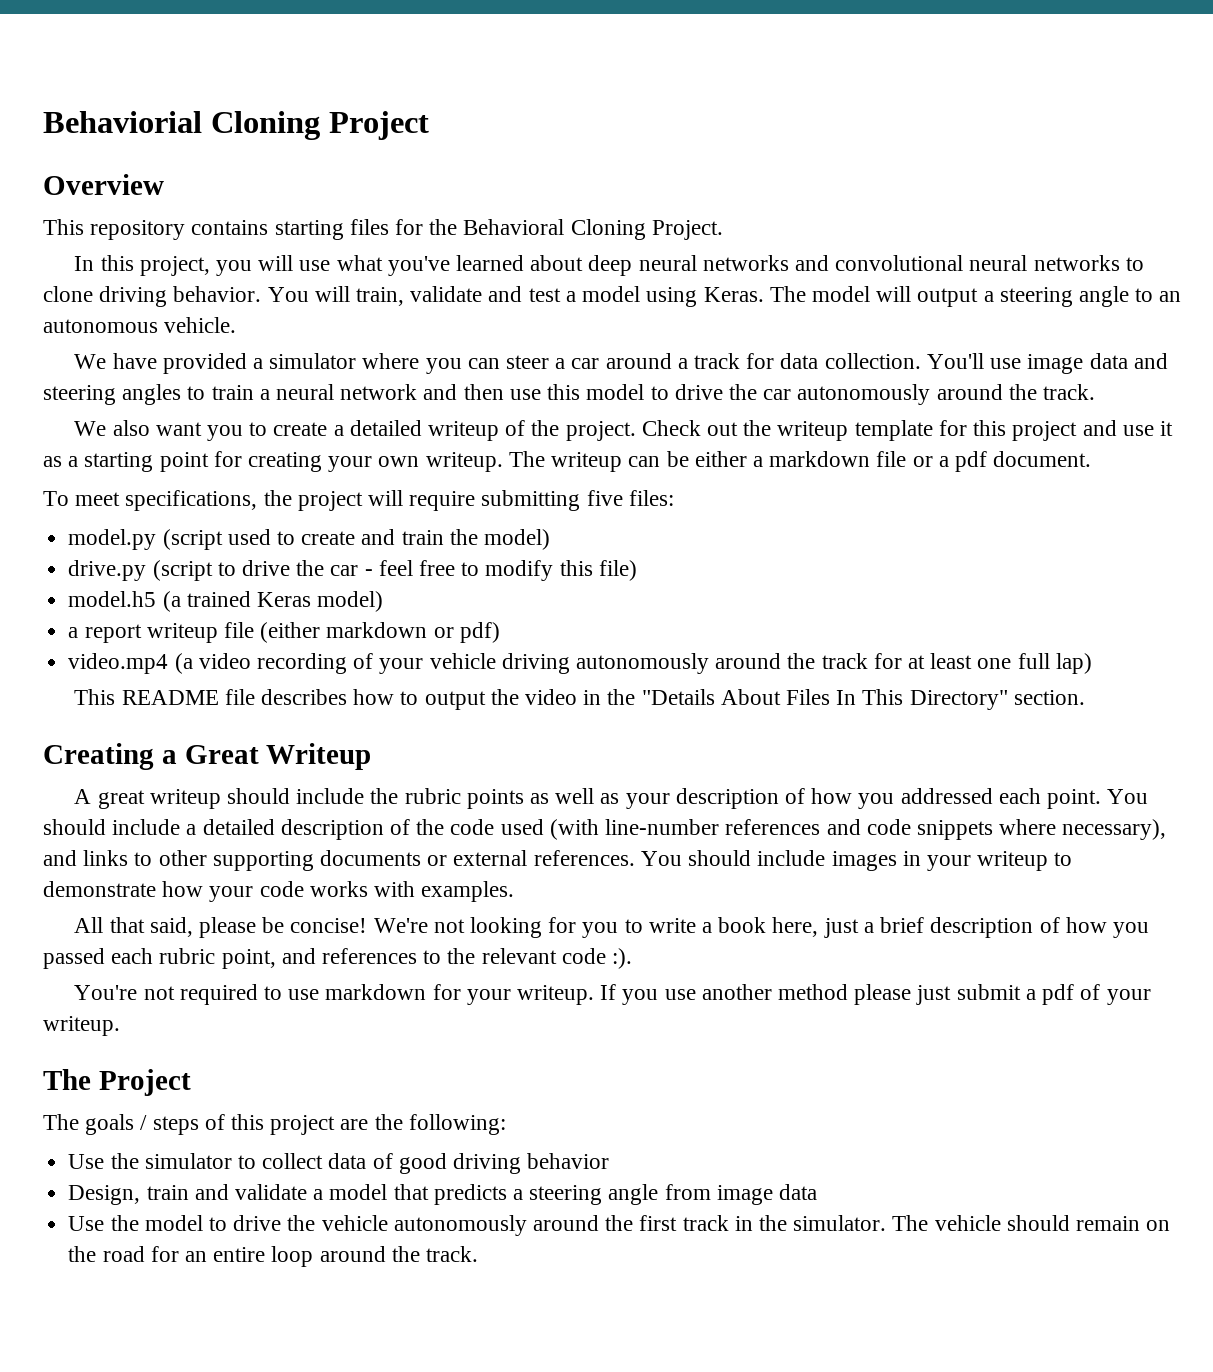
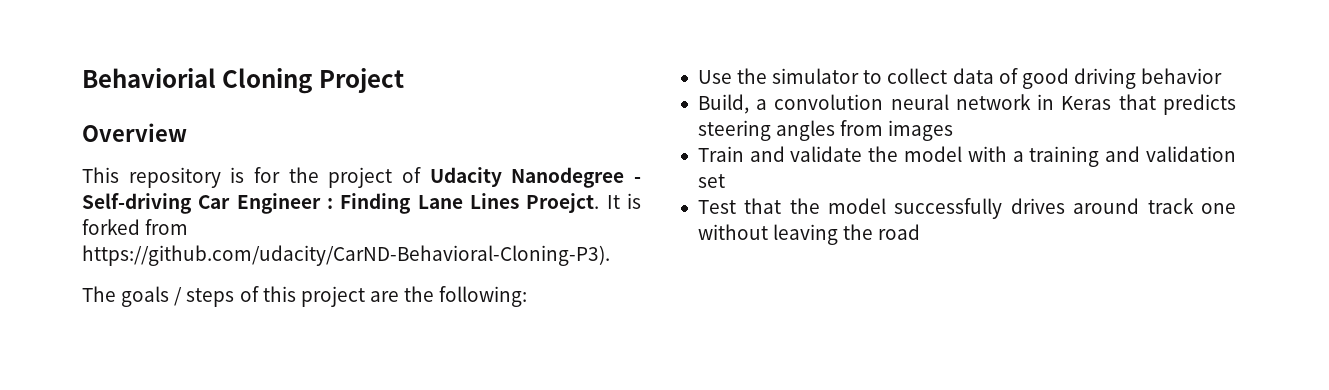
[191,219,723,240] [74,255,1144,276] [43,286,1182,307] [43,317,237,333] [74,353,1168,374] [43,384,1095,405] [74,420,1173,441] [43,451,1092,472] [43,490,674,511] [68,529,550,550] [68,560,637,581] [68,591,384,612] [68,622,500,643] [68,653,1092,674] [74,689,1085,710] [43,743,372,770] [74,788,1149,809] [43,819,1167,840] [43,850,1073,871] [43,881,515,902] [74,917,1149,938] [43,948,633,969] [74,984,1151,1005] [43,1016,120,1036] [43,1069,191,1096] contains starting files for the Behavioral Cloning Project. // In this project, you will use what you've learned about deep neural networks and convolutional neural networks to clone driving behavior. You will train, validate and test a model using Keras. The model will output a steering angle to an autonomous vehicle. // We have provided a simulator where you can steer a car around a track for data collection. You'll use image data and steering angles to train a neural network and then use this model to drive the car autonomously around the track. // We also want you to create a detailed writeup of the project. Check out the writeup template for this project and use it as a starting point for creating your own writeup. The writeup can be either a markdown file or a pdf document. // To meet specifications, the project will require submitting five files: // model.py (script used to create and train the model) // drive.py (script to drive the car - feel free to modify this file) // model.h5 (a trained Keras model) // a report writeup file (either markdown or pdf) // video.mp4 (a video recording of your vehicle driving autonomously around the track for at least one full lap) // This README file describes how to output the video in the "Details About Files In This Directory" section. // Creating a Great Writeup // A great writeup should include the rubric points as well as your description of how you addressed each point. You should include a detailed description of the code used (with line-number references and code snippets where necessary), and links to other supporting documents or external references. You should include images in your writeup to demonstrate how your code works with examples. // All that said, please be concise! We're not looking for you to write a book here, just a brief description of how you passed each rubric point, and references to the relevant code :). // You're not required to use markdown for your writeup. If you use another method please just submit a pdf of your writeup. // The Project -> [230,167,642,188] [82,193,641,214] [82,219,189,235] [82,245,610,266] is for the project of Udacity Nanodegree - Self-driving Car Engineer : Finding Lane Lines Proejct. It is forked from https://github.com/udacity/CarND-Behavioral-Cloning-P3).
[68,1184,818,1205] [68,1215,1171,1236] [68,1246,478,1267] Design, train and validate a model that predicts a steering angle from image data // Use the model to drive the vehicle autonomously around the first track in the simulator. The vehicle should remain on the road for an entire loop around the track. -> [697,94,1236,115] [697,120,954,141] [697,146,1236,167] [697,174,725,188] [697,198,1236,219] [697,224,921,245] Build, a convolution neural network in Keras that predicts steering angles from images // Train and validate the model with a training and validation set // Test that the model successfully drives around track one without leaving the road

